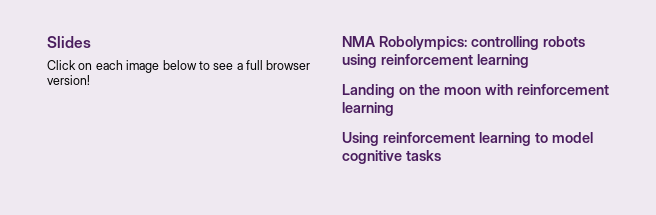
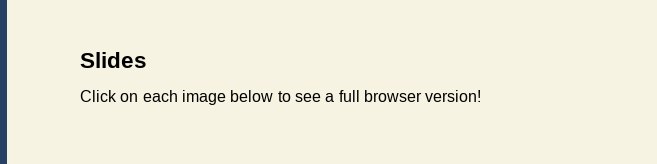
[342,36,585,50] [342,54,529,68] [342,84,609,98] [342,102,394,116] [342,132,593,146] [342,150,441,164] // NMA Robolympics: controlling robots using reinforcement learning // Landing on the moon with reinforcement learning // Using reinforcement learning to model cognitive tasks -> (482, 96) none

